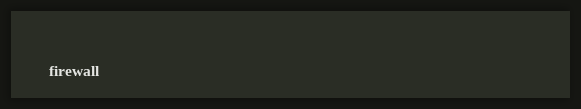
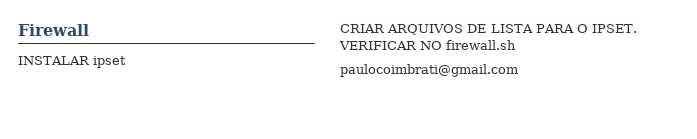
[49,66,100,76] firewall -> [18,24,89,36] [18,56,126,68] [340,24,638,35] [339,40,516,50] [340,64,518,77] Firewall // INSTALAR ipset // CRIAR ARQUIVOS DE LISTA PARA O IPSET. VERIFICAR NO firewall.sh // paulocoimbrati@gmail.com

